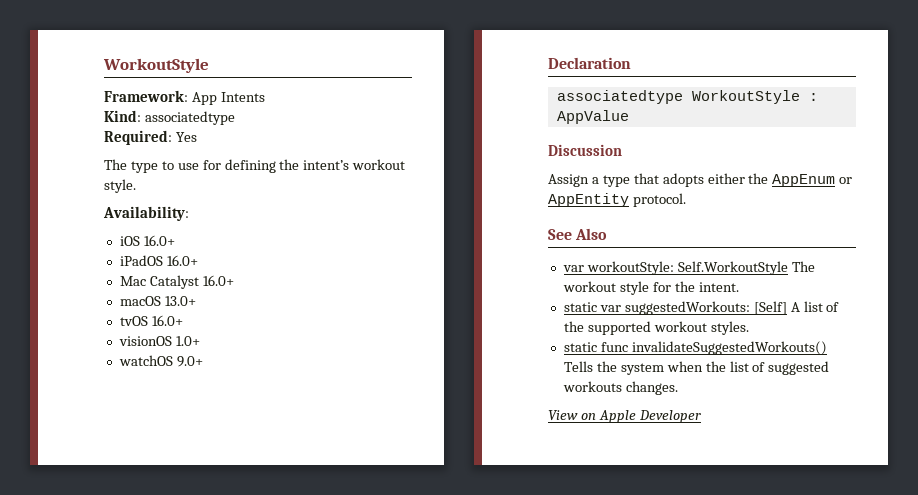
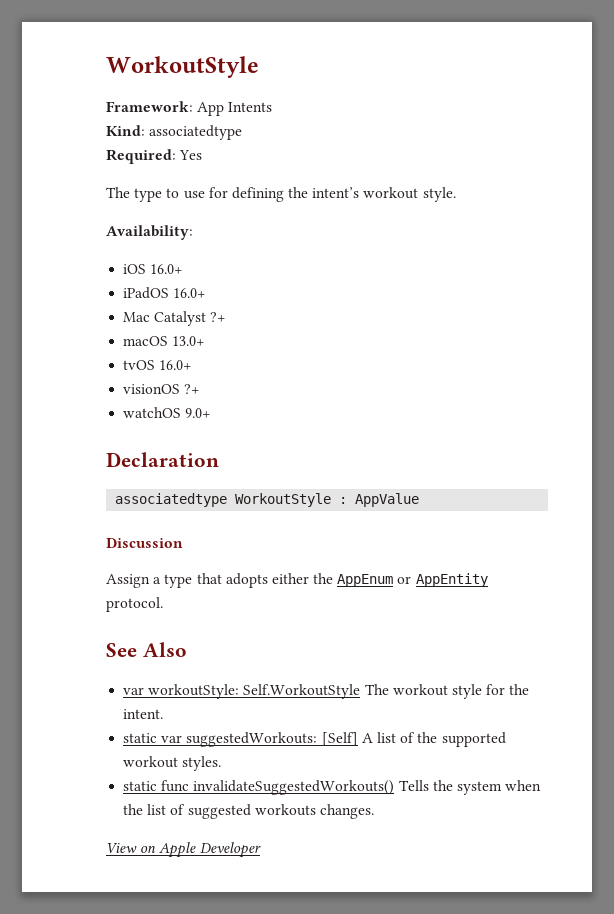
[202,275,234,286] 16.0+ -> [210,312,227,322] ?+
[175,336,200,346] 1.0+ -> [184,384,201,394] ?+

